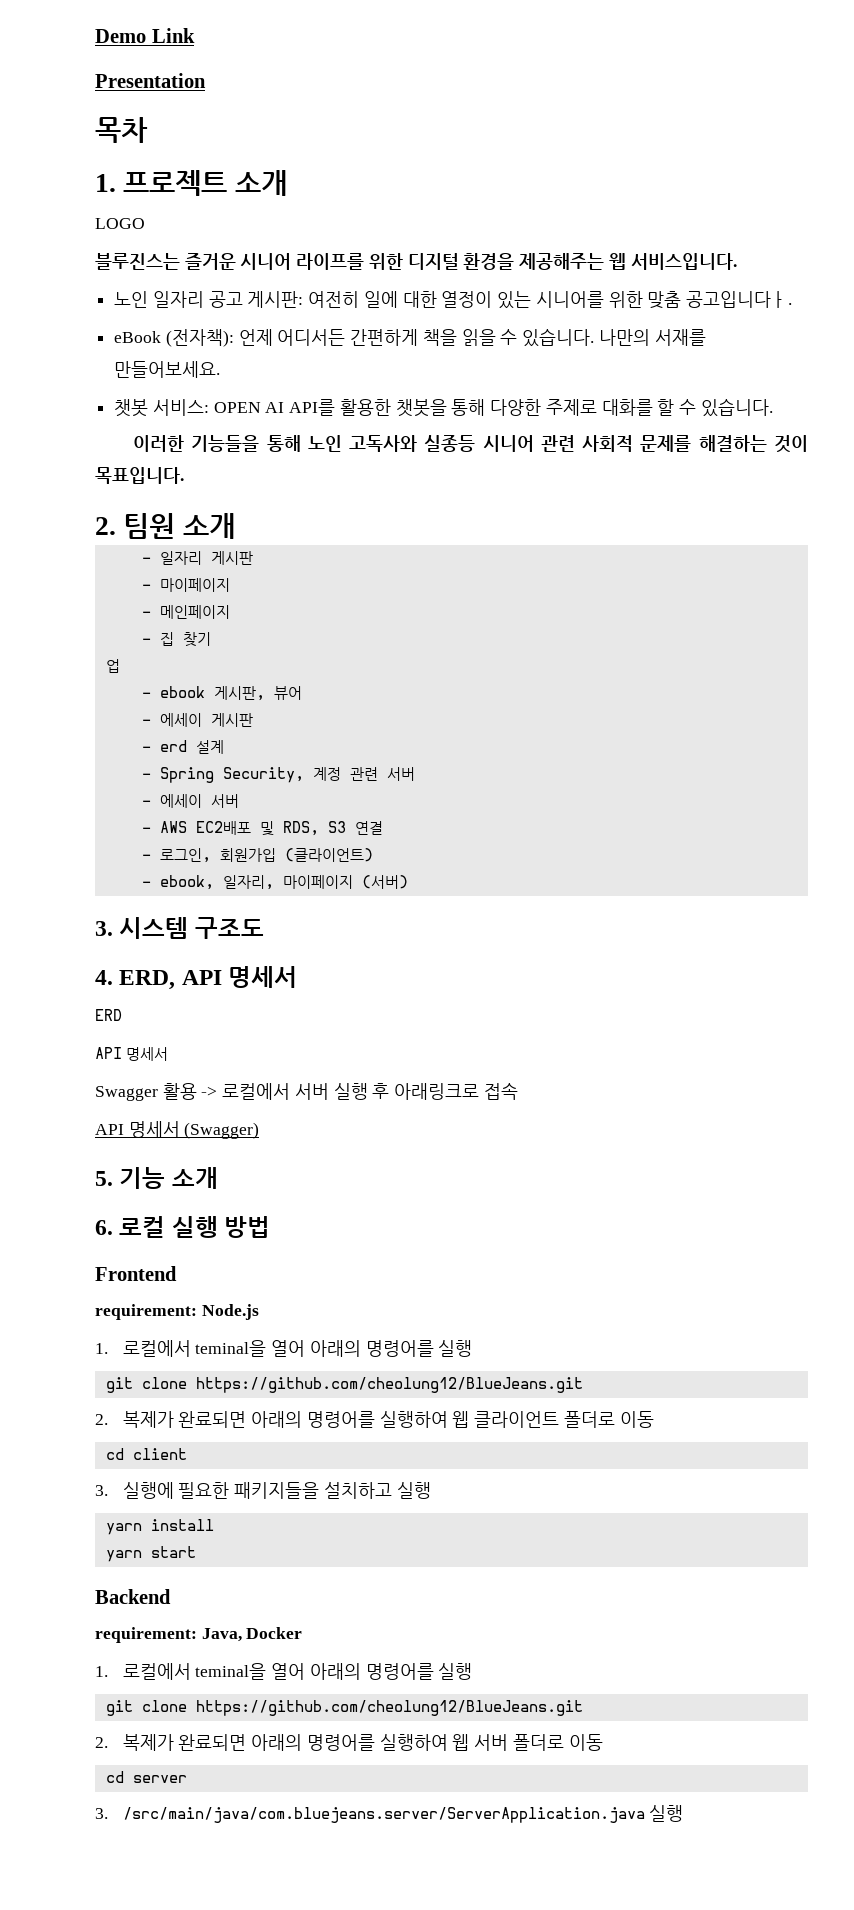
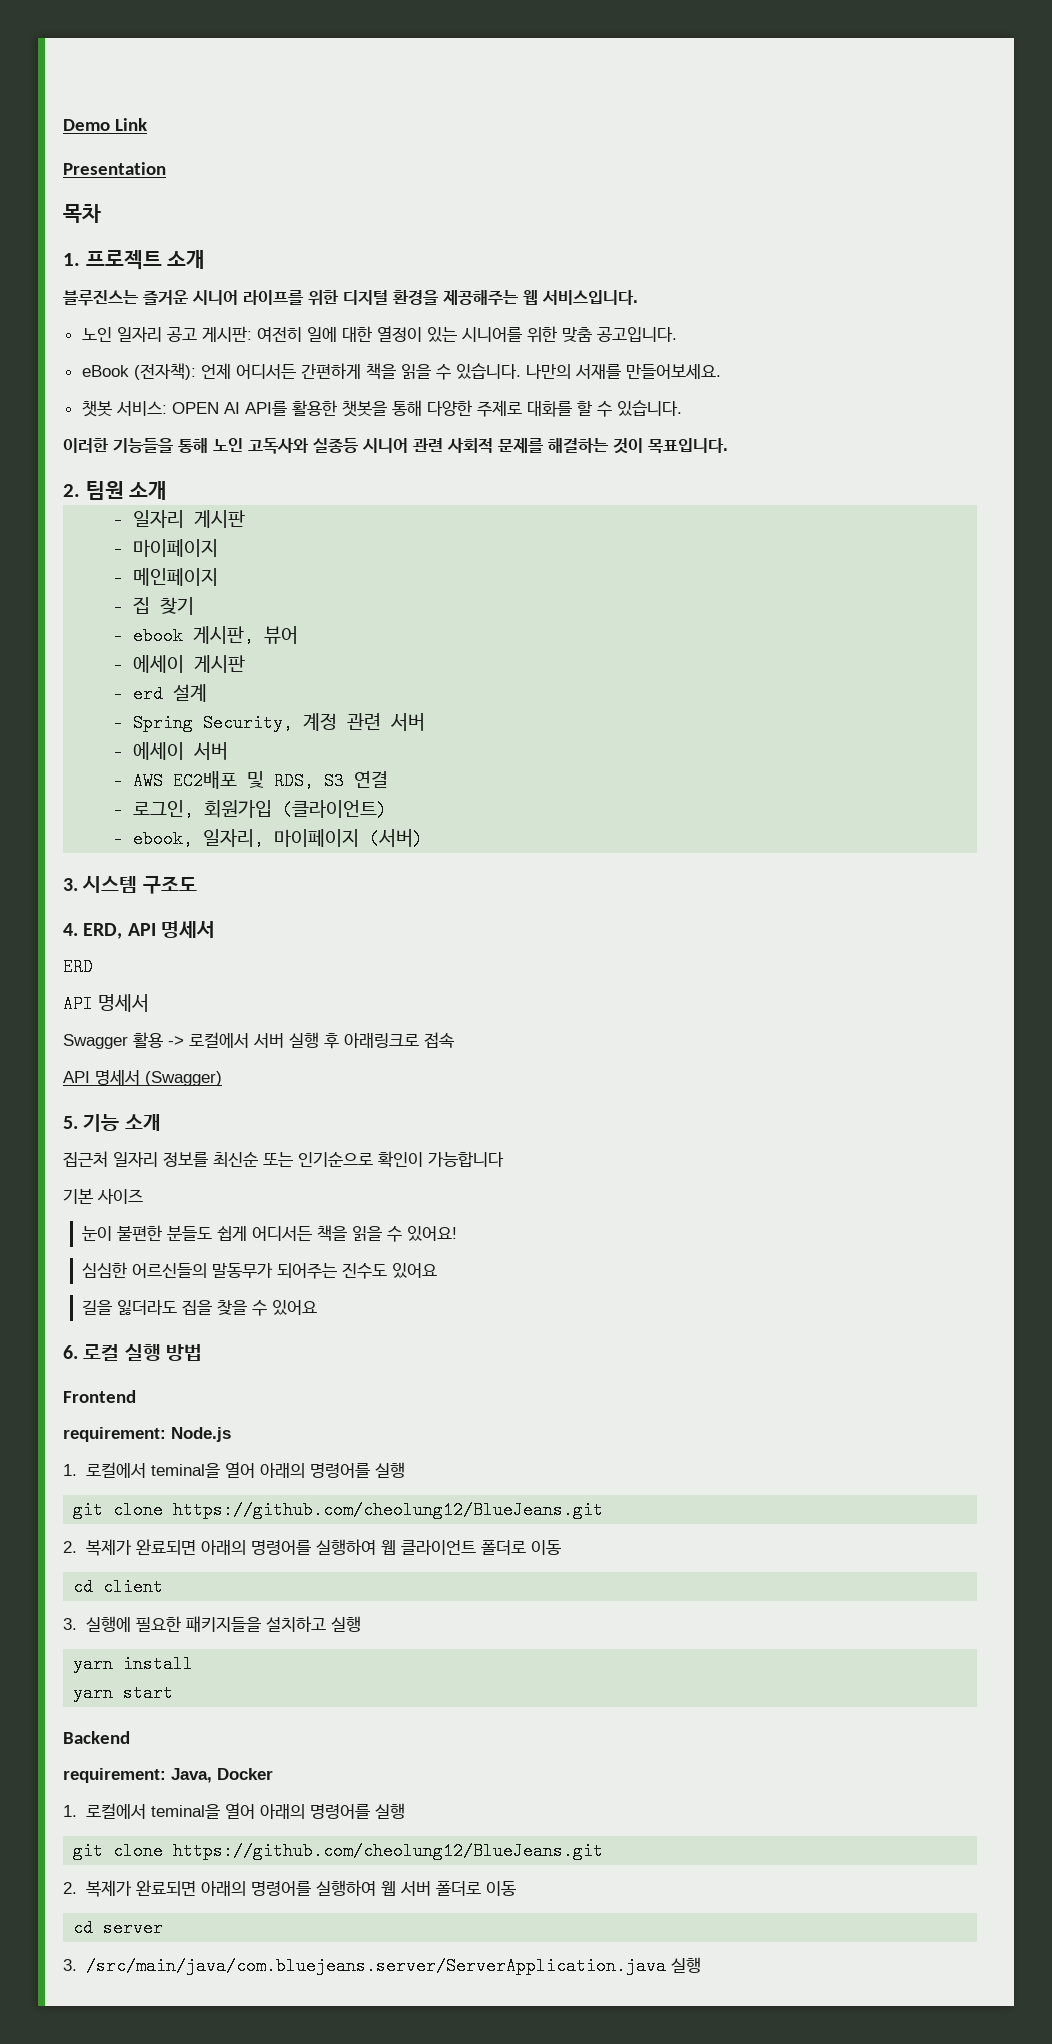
[95,218,145,229] // LOGO -> (206, 259) none
[685,291,792,308] 공고입니다ㅏ. -> [596,327,677,342] 공고입니다.
[105,659,120,673] // 업 -> (195, 606) none
(218, 1178) none -> [63,1151,504,1168] [63,1188,143,1204] [82,1225,458,1242] [82,1262,438,1279] [82,1300,318,1316] // 집근처 일자리 정보를 최신순 또는 인기순으로 확인이 가능합니다 // 기본 사이즈 // 눈이 불편한 분들도 쉽게 어디서든 책을 읽을 수 있어요! // 심심한 어르신들의 말동무가 되어주는 진수도 있어요 // 길을 잃더라도 집을 찾을 수 있어요

